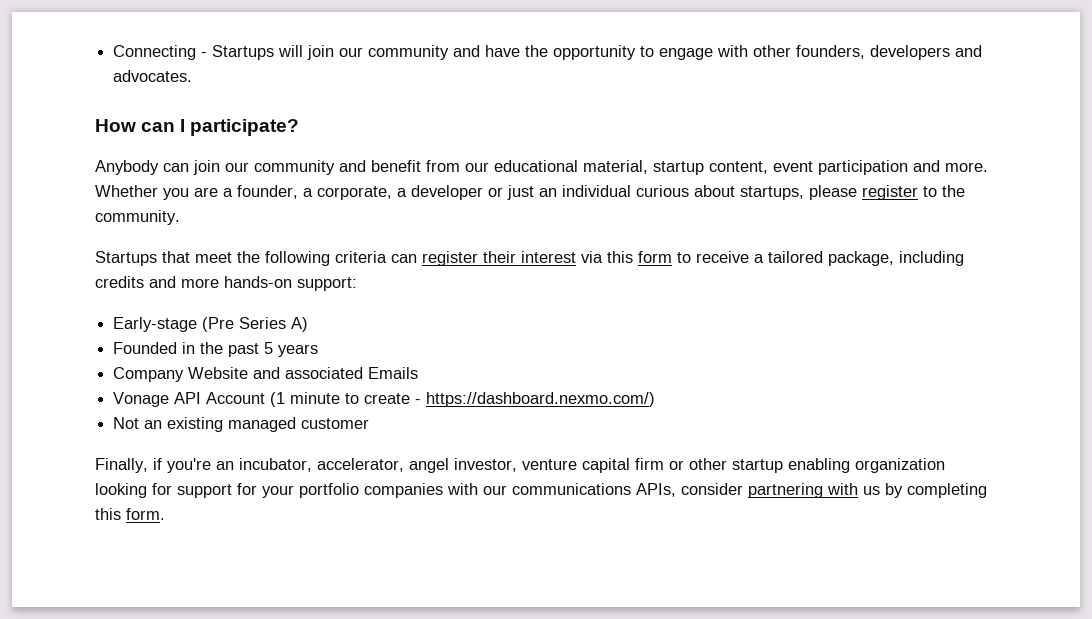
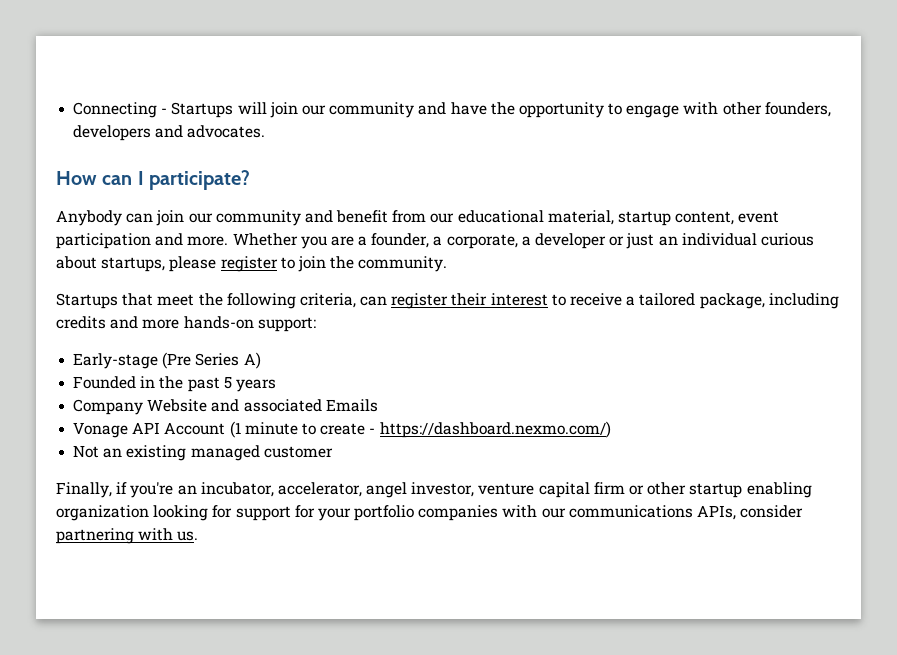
(937, 191) none -> [297,256,326,272] join
[335,251,387,263] criteria -> [299,293,356,308] criteria,
[581,251,672,263] via this form -> (548, 299) none
[863,483,987,498] [95,508,165,520] us by completing this form. -> [177,531,199,541] us.

